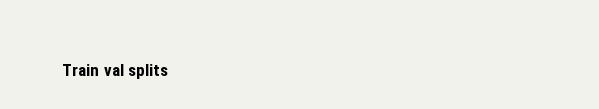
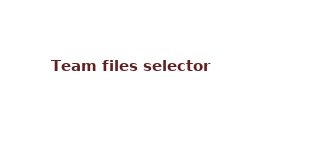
[62,64,169,79] Train val splits -> [51,60,211,71] Team files selector

